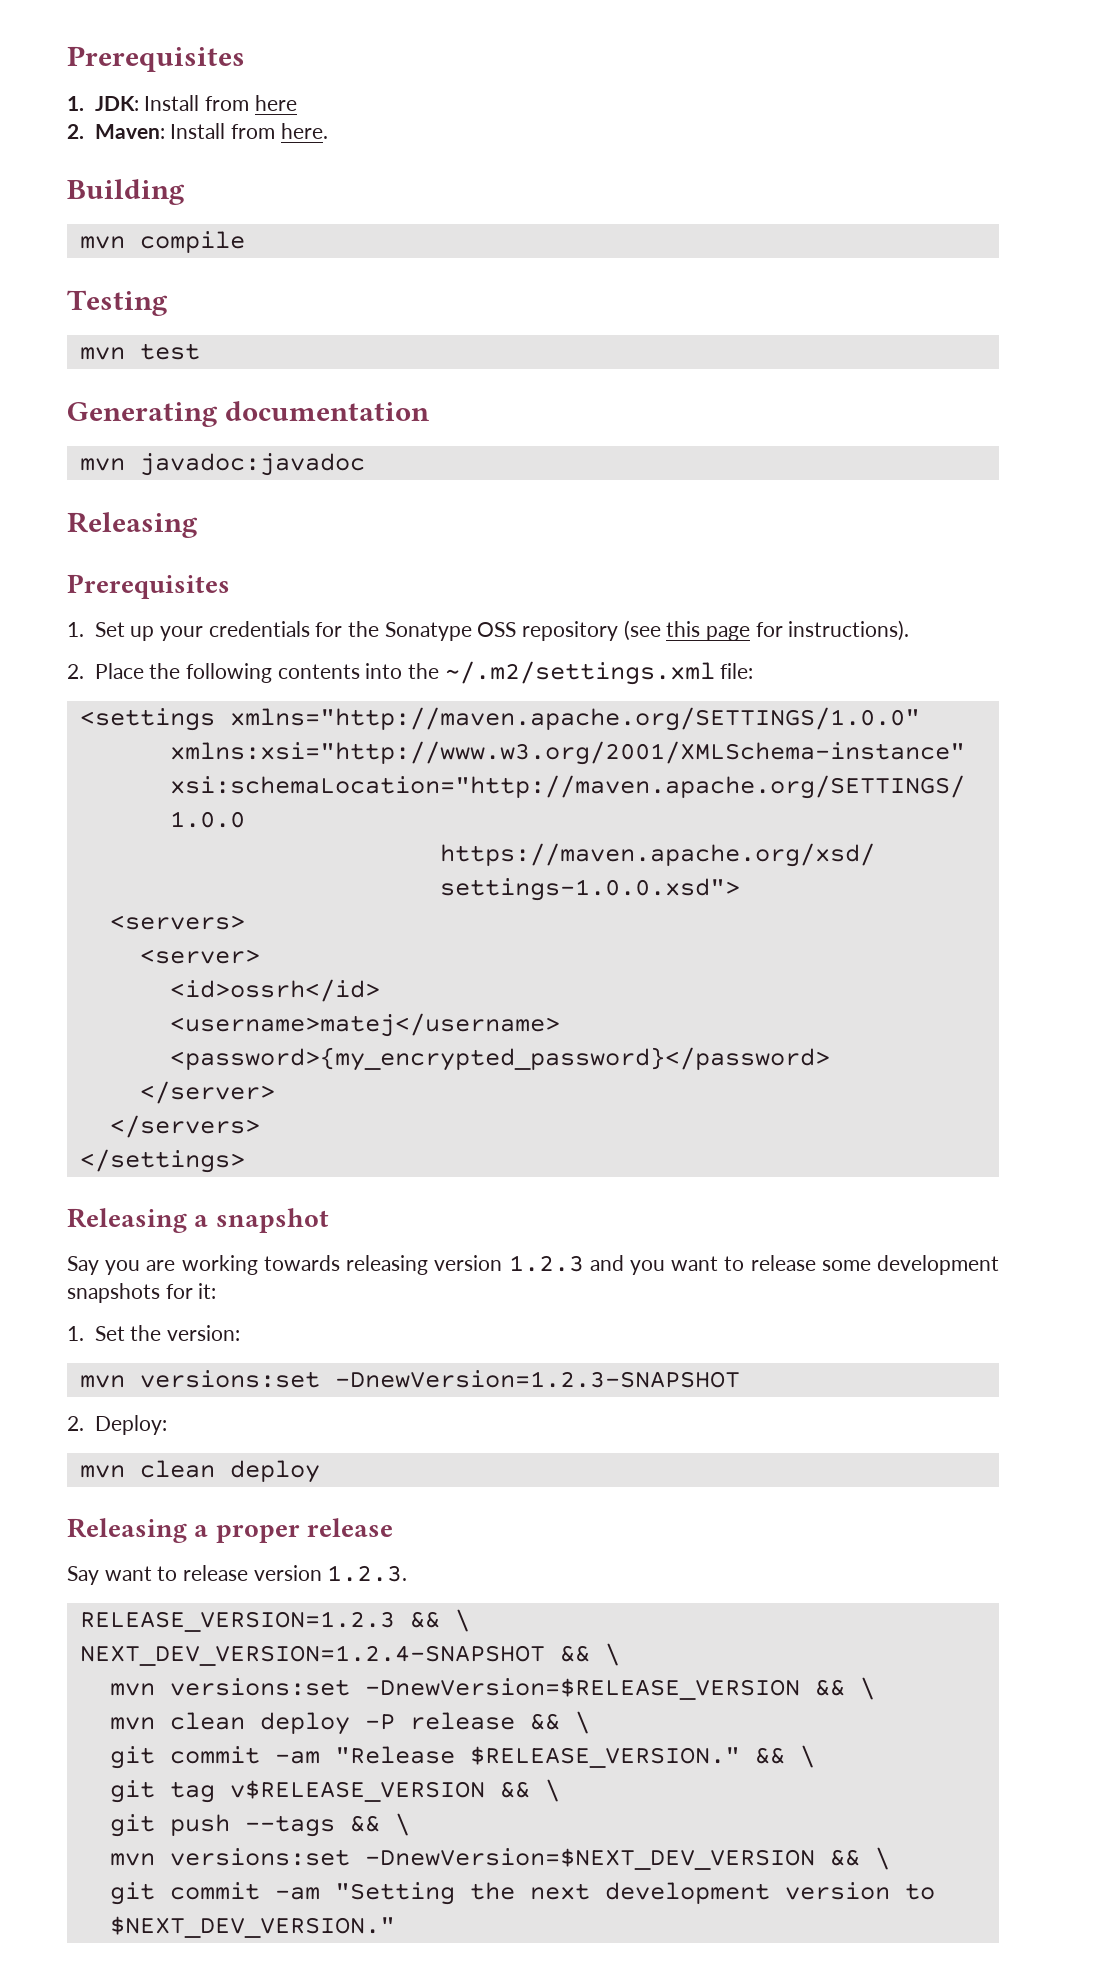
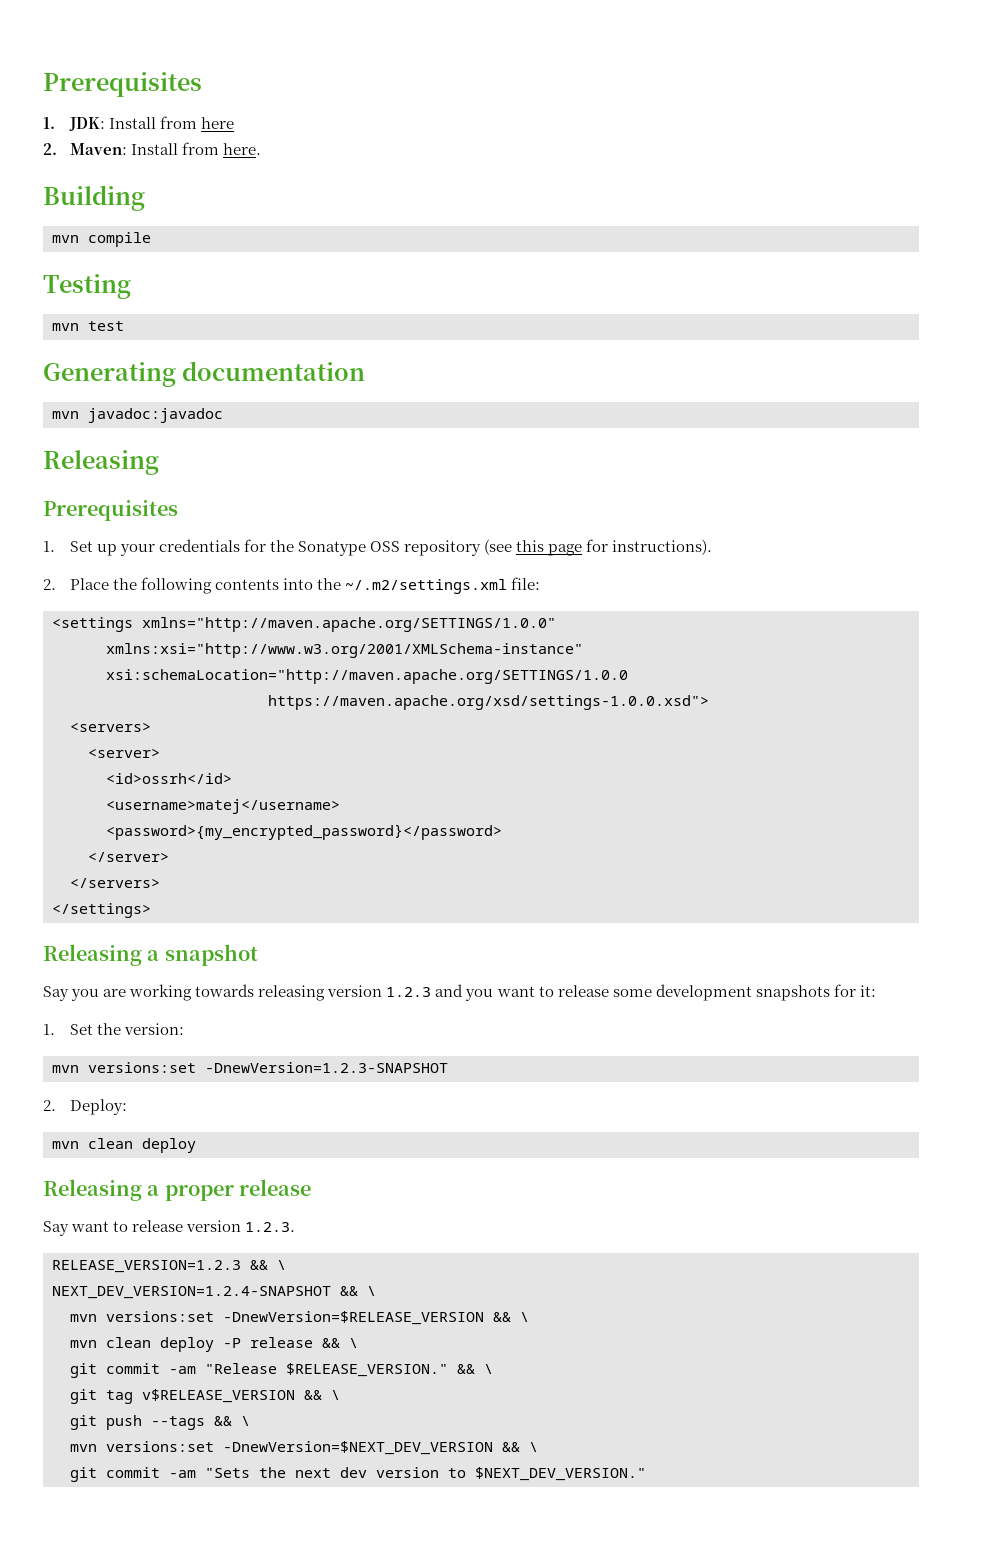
[334,1882,455,1905] "Setting -> [205,1468,250,1478] "Sets
[604,1882,770,1904] development -> [340,1467,367,1478] dev

